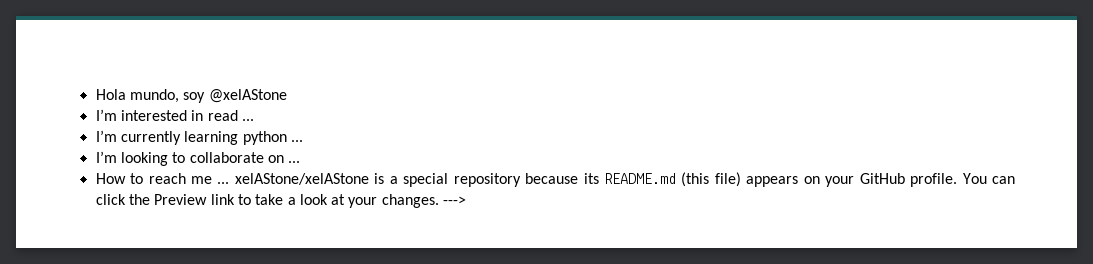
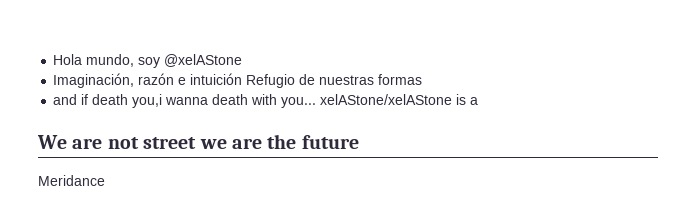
[95,109,254,121] [95,130,303,145] [95,151,301,166] [95,172,1015,187] [95,194,467,208] I’m interested in read ... // I’m currently learning python ... // I’m looking to collaborate on ... // How to reach me ... xelAStone/xelAStone is a special repository because its README.md (this file) appears on your GitHub profile. You can click the Preview link to take a look at your changes. ---> -> [53,73,423,88] [53,94,479,108] [37,134,359,149] [38,175,105,186] Imaginación, razón e intuición Refugio de nuestras formas // and if death you,i wanna death with you... xelAStone/xelAStone is a // We are not street we are the future // Meridance

